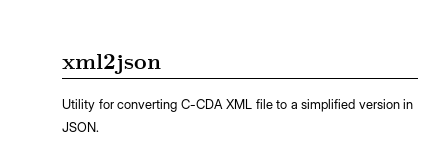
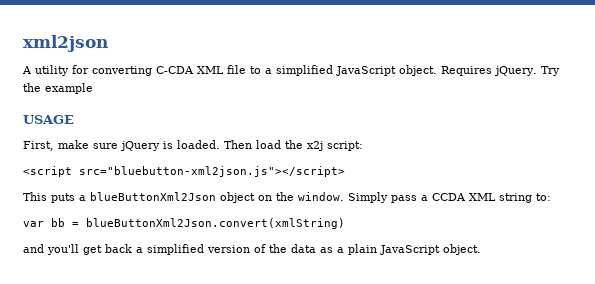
[62,99,95,112] Utility -> [22,65,69,76] A utility
[358,99,414,109] [62,122,99,132] version in JSON. -> [336,65,560,76] [23,83,93,94] [23,115,74,124] [23,140,363,151] [23,166,345,177] [23,192,551,203] [23,218,345,229] [23,244,481,255] JavaScript object. Requires jQuery. Try the example // USAGE // First, make sure jQuery is loaded. Then load the x2j script: // <script src="bluebutton-xml2json.js"></script> // This puts a blueButtonXml2Json object on the window. Simply pass a CCDA XML string to: // var bb = blueButtonXml2Json.convert(xmlString) // and you'll get back a simplified version of the data as a plain JavaScript object.

